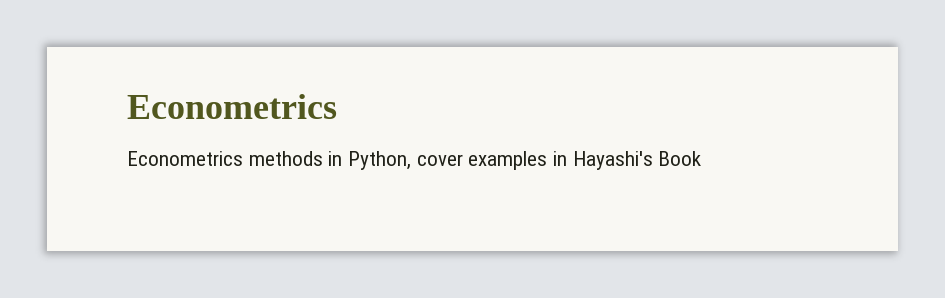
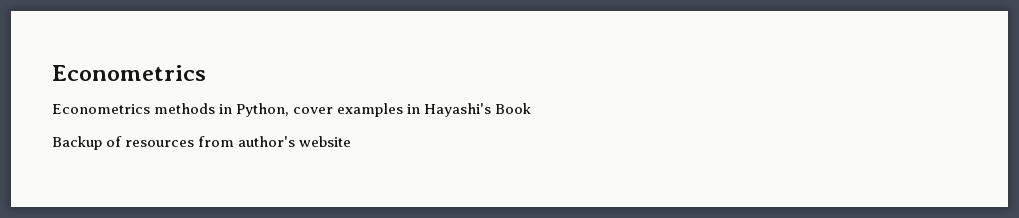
(702, 158) none -> [52,136,352,150] // Backup of resources from author's website

